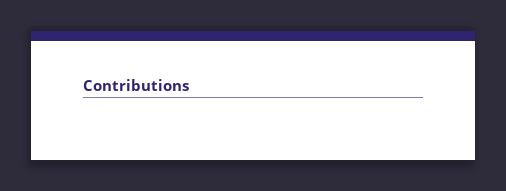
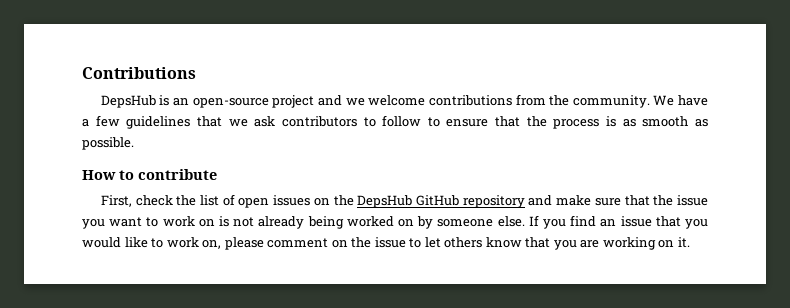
(189, 85) none -> [100,94,709,108] [82,115,708,129] [82,137,134,150] [82,169,217,180] [100,194,708,208] [82,215,708,229] [82,237,690,250] // DepsHub is an open-source project and we welcome contributions from the community. We have a few guidelines that we ask contributors to follow to ensure that the process is as smooth as possible. // How to contribute // First, check the list of open issues on the DepsHub GitHub repository and make sure that the issue you want to work on is not already being worked on by someone else. If you find an issue that you would like to work on, please comment on the issue to let others know that you are working on it.

